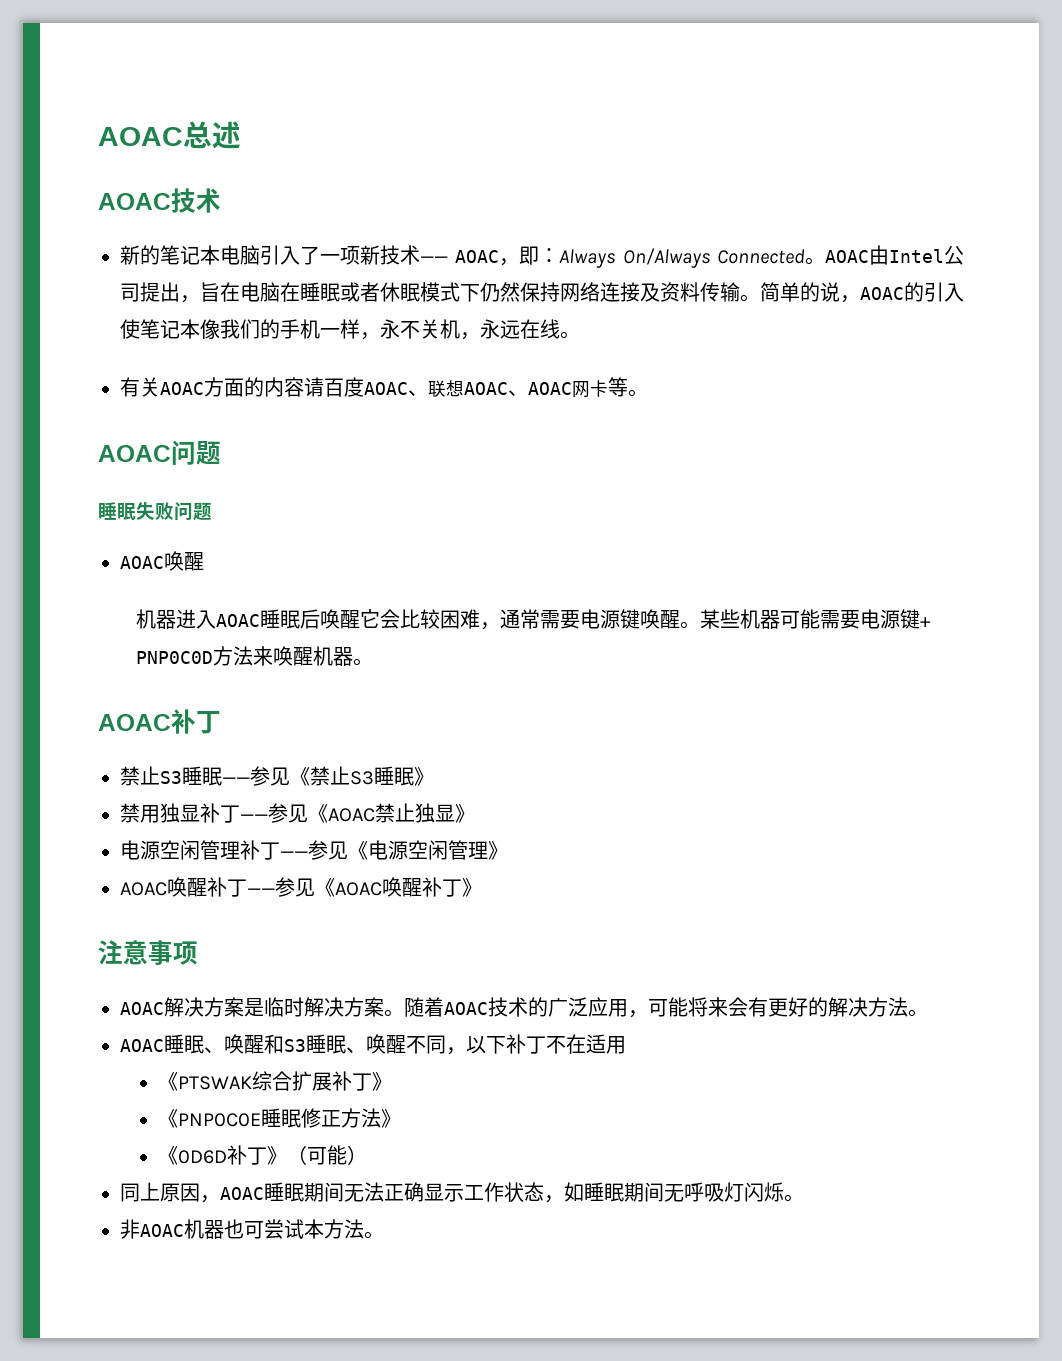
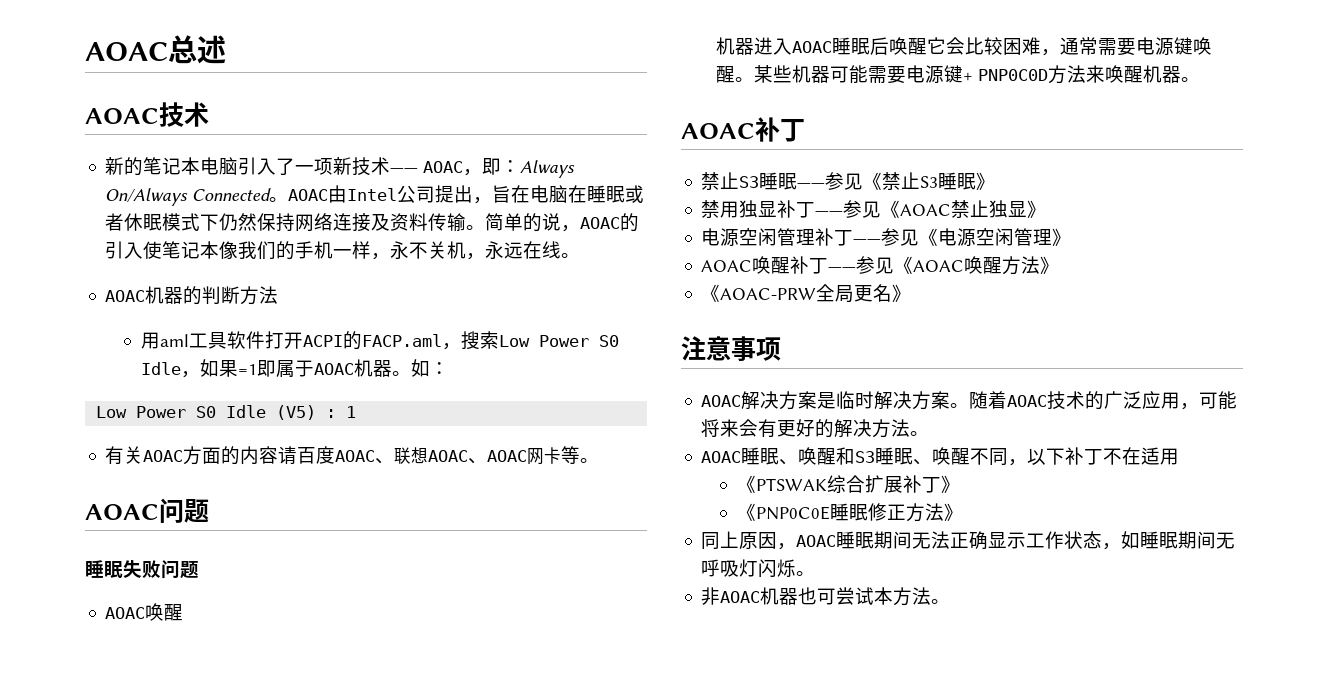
(580, 335) none -> [105,286,279,305] [140,331,619,350] [140,359,449,378] [96,405,357,420] // AOAC机器的判断方法 // 用aml工具软件打开ACPI的FACP.aml，搜索Low Power S0 Idle，如果=1即属于AOAC机器。如： // Low Power S0 Idle (V5) : 1
[422,877,462,897] 补丁 -> [1002,256,1060,275] [701,284,893,303] 方法》 // 《AOAC-PRW全局更名
[157,1145,367,1165] // 《0D6D补丁》（可能） -> (963, 512) none

